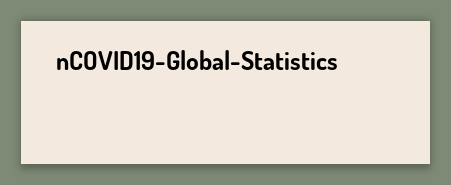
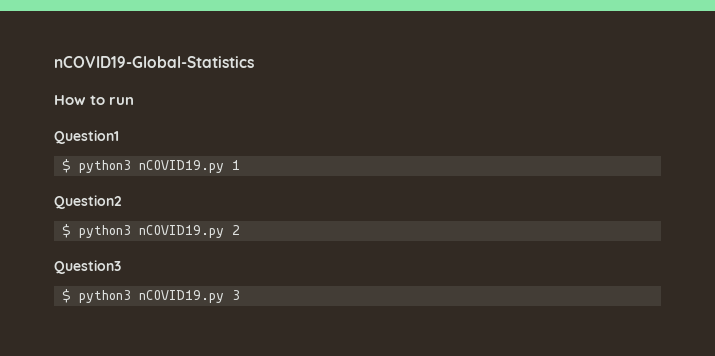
(338, 60) none -> [54,95,135,105] [54,130,119,144] [62,159,241,173] [54,195,122,209] [62,224,241,238] [54,260,121,274] [62,289,241,303] // How to run // Question1 // $ python3 nCOVID19.py 1 // Question2 // $ python3 nCOVID19.py 2 // Question3 // $ python3 nCOVID19.py 3

